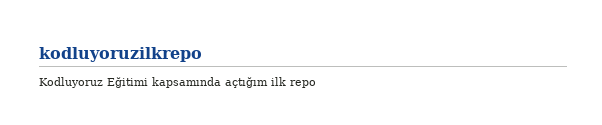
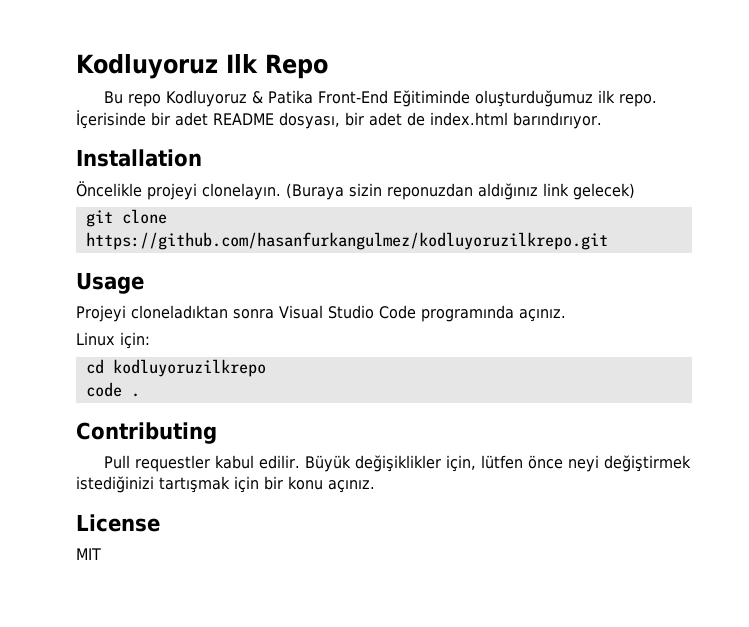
[39,47,202,62] [39,77,316,88] kodluyoruzilkrepo // Kodluyoruz Eğitimi kapsamında açtığım ilk repo -> [76,54,328,79] [104,90,658,107] [76,110,602,129] [76,149,202,167] [76,181,635,200] [85,209,167,227] [85,232,608,250] [76,272,144,294] [76,305,566,322] [76,332,150,349] [85,359,266,377] [85,382,140,397] [76,422,217,444] [104,455,692,472] [76,476,375,493] [76,514,160,532] [76,548,101,560] Kodluyoruz Ilk Repo // Bu repo Kodluyoruz & Patika Front-End Eğitiminde oluşturduğumuz ilk repo. İçerisinde bir adet README dosyası, bir adet de index.html barındırıyor. // Installation // Öncelikle projeyi clonelayın. (Buraya sizin reponuzdan aldığınız link gelecek) // git clone https://github.com/hasanfurkangulmez/kodluyoruzilkrepo.git // Usage // Projeyi cloneladıktan sonra Visual Studio Code programında açınız. // Linux için: // cd kodluyoruzilkrepo // code . // Contributing // Pull requestler kabul edilir. Büyük değişiklikler için, lütfen önce neyi değiştirmek istediğinizi tartışmak için bir konu açınız. // License // MIT

